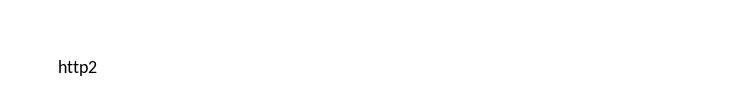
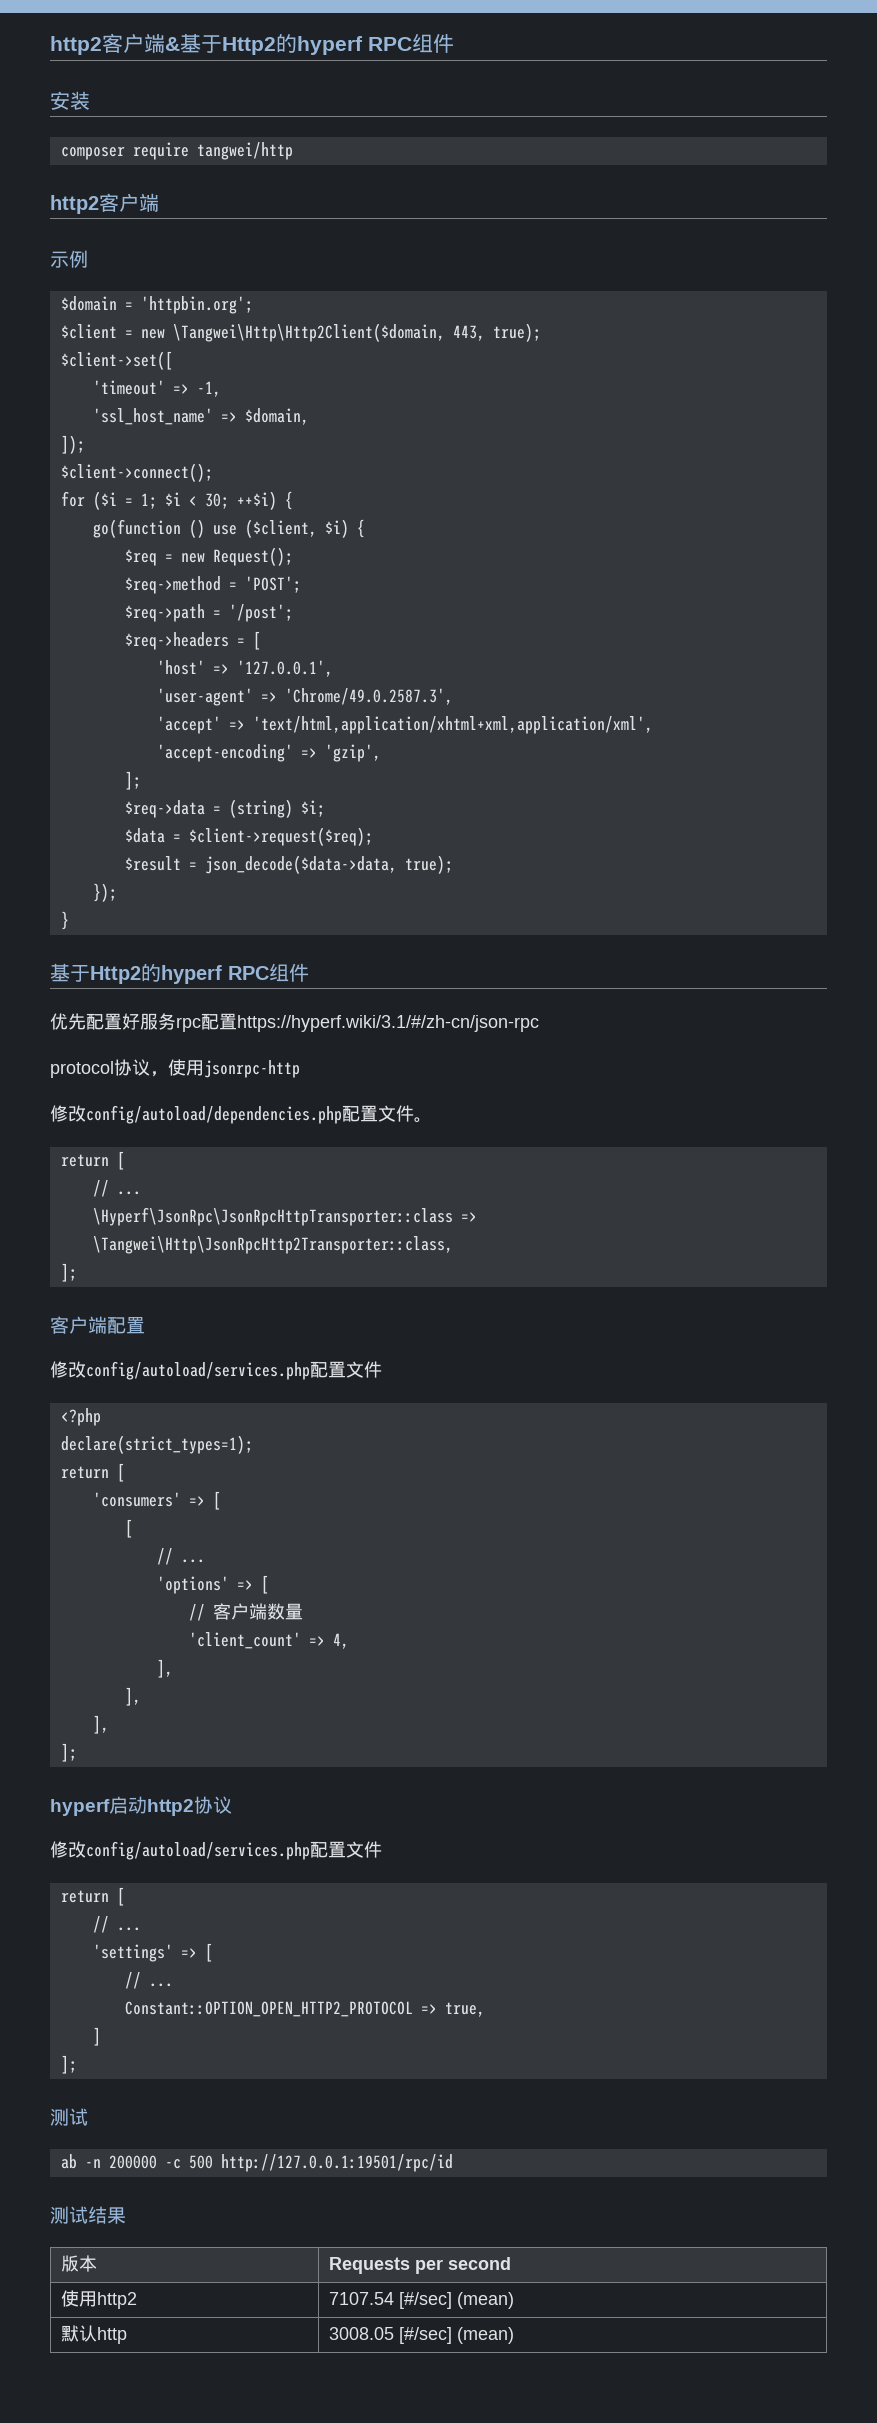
[58,60,97,76] http2 -> [50,33,454,55] [50,91,90,110] [60,142,293,160] [50,193,159,214] [50,250,88,268] [60,296,253,314] [60,323,541,342] [60,351,173,370] [92,380,221,397] [92,408,309,425] [60,435,85,454] [60,463,213,482] [60,491,293,510] [92,519,365,538] [124,547,293,566] [124,576,301,594] [124,604,293,622] [124,631,261,650] [156,660,333,677] [156,688,453,706] [156,716,653,734] [156,744,381,762] [124,771,141,790] [124,799,325,818] [124,827,373,846] [124,855,453,874] [92,883,117,902] [60,911,69,930] [50,963,309,984] [50,1013,539,1032] [50,1059,300,1078] [50,1105,432,1124] [60,1151,125,1170] [92,1180,141,1197] [92,1207,477,1226] [92,1236,453,1254] [60,1263,77,1282] [50,1316,145,1334] [50,1361,382,1380] [60,1408,101,1426] [60,1435,253,1454] [60,1463,125,1482] [92,1491,221,1510] [124,1519,133,1538] [156,1548,205,1565] [156,1575,269,1594] [188,1603,303,1621] [188,1632,349,1649] [156,1659,173,1678] [124,1687,141,1706] [92,1715,109,1734] [60,1743,77,1762] [50,1796,232,1816] [50,1841,382,1860] [60,1887,125,1906] [92,1916,141,1933] [92,1943,213,1962] [124,1972,173,1989] [124,2001,485,2017] [92,2027,101,2046] [60,2055,77,2074] [50,2108,88,2126] [60,2154,453,2172] [50,2206,126,2224] [61,2255,98,2272] [329,2257,512,2274] [61,2290,138,2309] [329,2292,515,2309] [61,2325,128,2344] [329,2327,515,2344] http2客户端&基于Http2的hyperf RPC组件 // 安装 // composer require tangwei/http // http2客户端 // 示例 // $domain = 'httpbin.org'; // $client = new \Tangwei\Http\Http2Client($domain, 443, true); // $client->set([ // 'timeout' => -1, // 'ssl_host_name' => $domain, // ]); // $client->connect(); // for ($i = 1; $i < 30; ++$i) { // go(function () use ($client, $i) { // $req = new Request(); // $req->method = 'POST'; // $req->path = '/post'; // $req->headers = [ // 'host' => '127.0.0.1', // 'user-agent' => 'Chrome/49.0.2587.3', // 'accept' => 'text/html,application/xhtml+xml,application/xml', // 'accept-encoding' => 'gzip', // ]; // $req->data = (string) $i; // $data = $client->request($req); // $result = json_decode($data->data, true); // }); // } // 基于Http2的hyperf RPC组件 // 优先配置好服务rpc配置https://hyperf.wiki/3.1/#/zh-cn/json-rpc // protocol协议，使用jsonrpc-http // 修改config/autoload/dependencies.php配置文件。 // return [ // // ... // \Hyperf\JsonRpc\JsonRpcHttpTransporter::class => \Tangwei\Http\JsonRpcHttp2Transporter::class, // ]; // 客户端配置 // 修改config/autoload/services.php配置文件 // <?php // declare(strict_types=1); // return [ // 'consumers' => [ // [ // // ... // 'options' => [ // // 客户端数量 // 'client_count' => 4, // ], // ], // ], // ]; // hyperf启动http2协议 // 修改config/autoload/services.php配置文件 // return [ // // ... // 'settings' => [ // // ... // Constant::OPTION_OPEN_HTTP2_PROTOCOL => true, // ] // ]; // 测试 // ab -n 200000 -c 500 http://127.0.0.1:19501/rpc/id // 测试结果 // 版本 | Requests per second // 使用http2 | 7107.54 [#/sec] (mean) // 默认http | 3008.05 [#/sec] (mean)

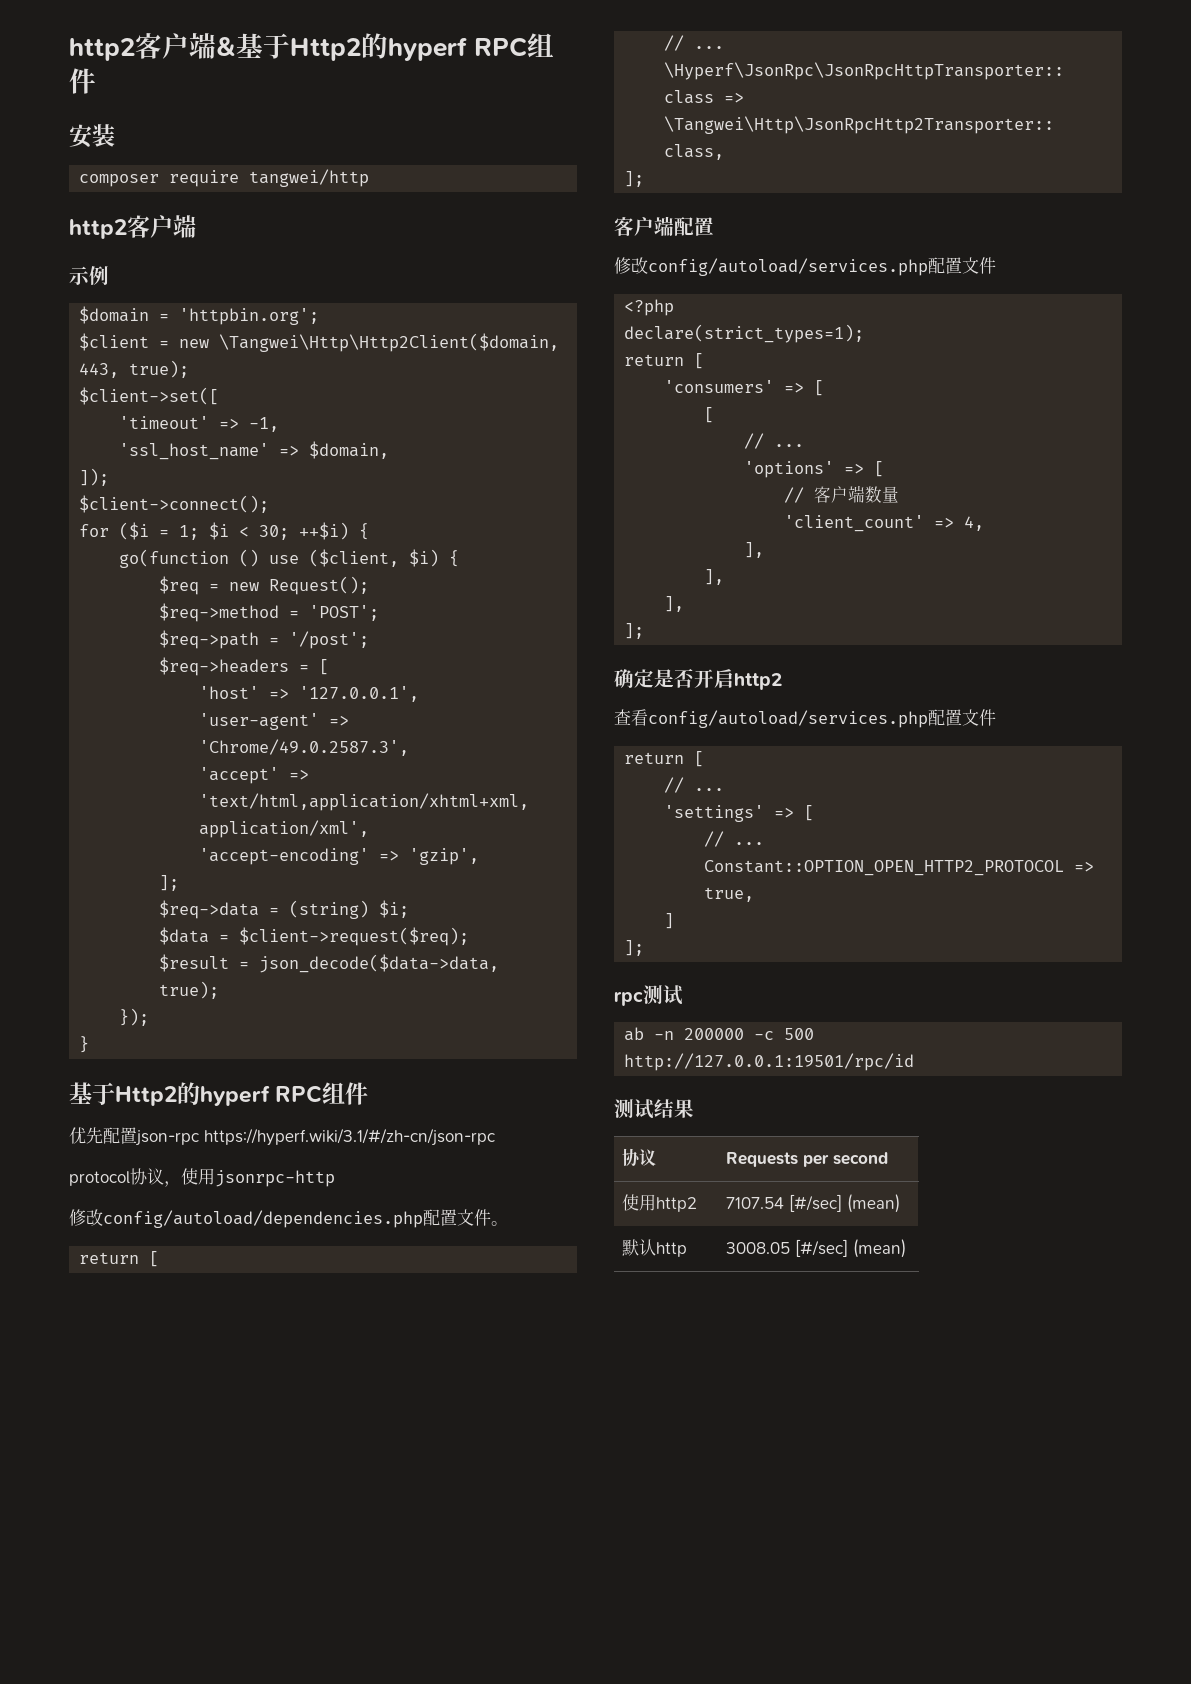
[122,1013,237,1032] 好服务rpc配置 -> [135,1130,199,1146] json-rpc
[50,1796,232,1816] [50,1841,86,1858] hyperf启动http2协议 // 修改 -> [614,668,782,690] [614,709,648,726] 确定是否开启http2 // 查看
(77, 2064) none -> [614,991,643,1006] rpc
[61,2255,98,2272] 版本 -> [622,1148,657,1166] 协议

